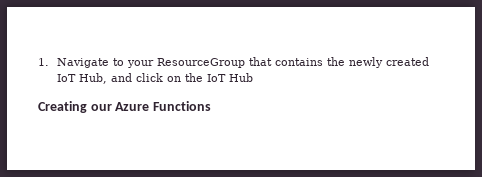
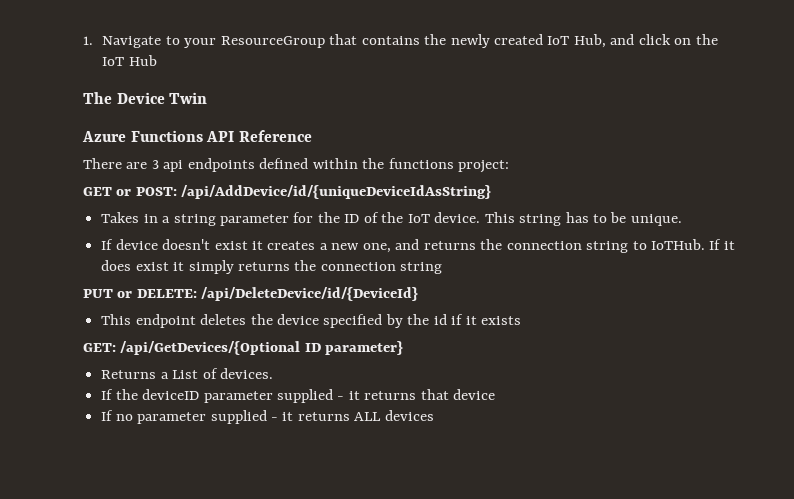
[38,101,211,113] Creating our Azure Functions -> [83,92,208,104] [82,130,313,142] [83,158,510,173] [83,185,492,199] [101,212,682,226] [101,239,735,253] [101,260,443,274] [83,287,419,301] [101,314,522,328] [83,341,404,355] [101,368,273,379] [101,389,496,403] [101,410,434,424] The Device Twin // Azure Functions API Reference // There are 3 api endpoints defined within the functions project: // GET or POST: /api/AddDevice/id/{uniqueDeviceIdAsString} // Takes in a string parameter for the ID of the IoT device. This string has to be unique. // If device doesn't exist it creates a new one, and returns the connection string to IoTHub. If it does exist it simply returns the connection string // PUT or DELETE: /api/DeleteDevice/id/{DeviceId} // This endpoint deletes the device specified by the id if it exists // GET: /api/GetDevices/{Optional ID parameter} // Returns a List of devices. // If the deviceID parameter supplied - it returns that device // If no parameter supplied - it returns ALL devices

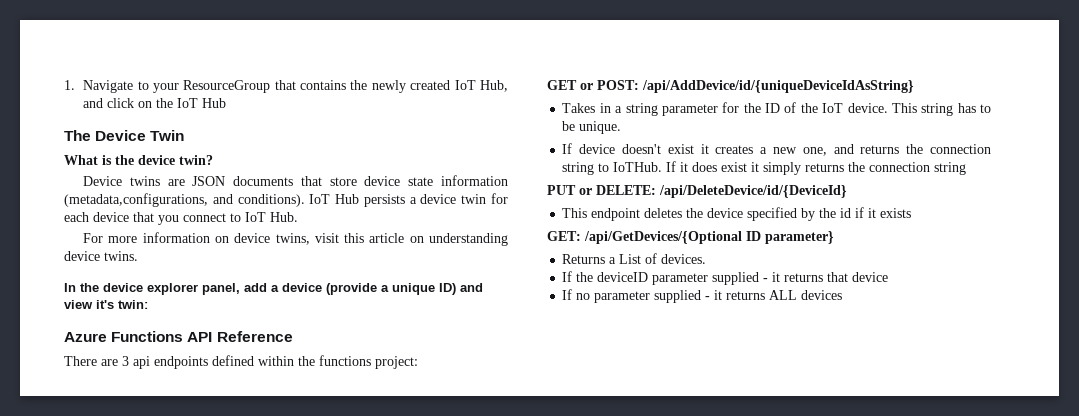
(208, 98) none -> [64,155,213,165] [83,175,509,186] [64,193,508,207] [64,212,298,225] [83,232,508,246] [64,251,138,261] [64,283,483,295] [64,300,148,309] // What is the device twin? // Device twins are JSON documents that store device state information (metadata,configurations, and conditions). IoT Hub persists a device twin for each device that you connect to IoT Hub. // For more information on device twins, visit this article on understanding device twins. // In the device explorer panel, add a device (provide a unique ID) and view it's twin:

